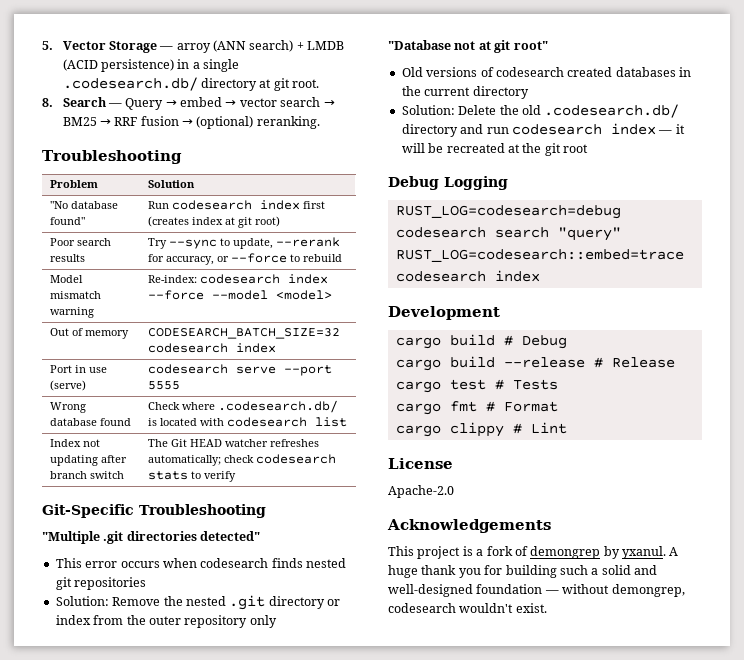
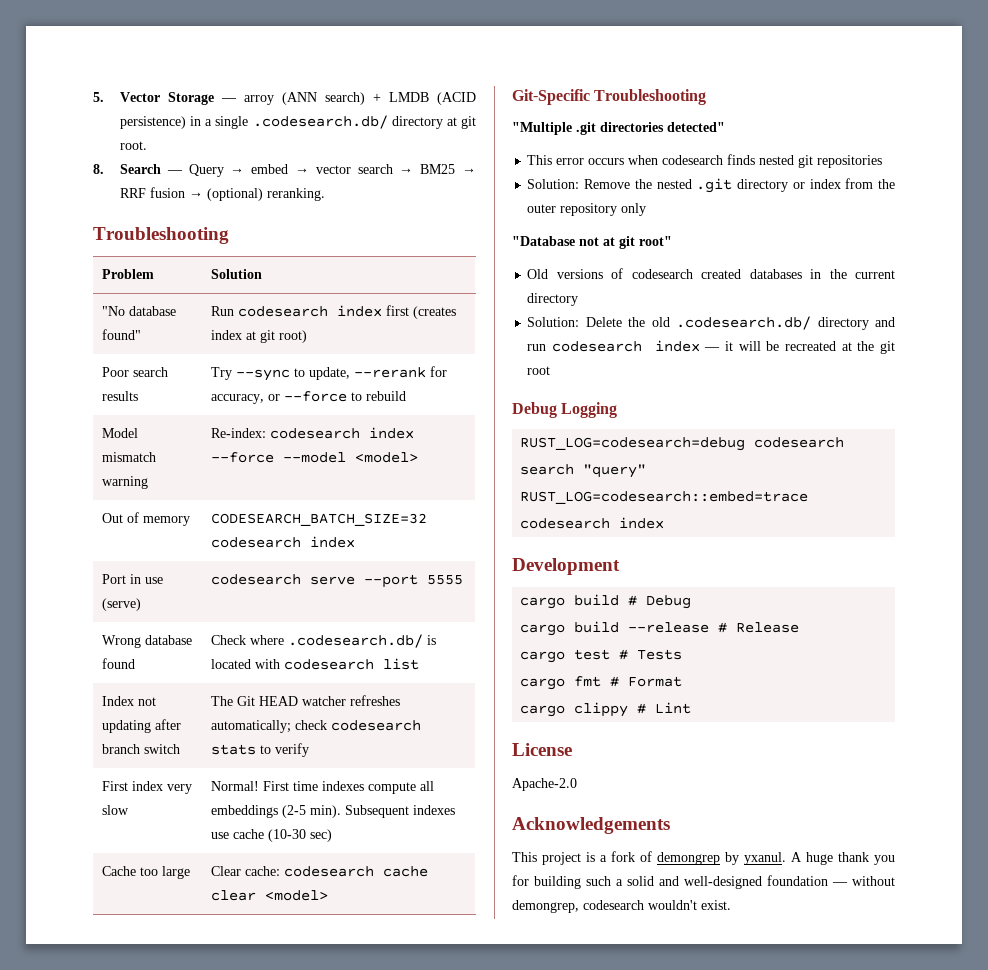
(237, 476) none -> [102,781,193,794] [102,805,130,815] [211,781,435,794] [211,805,456,818] [211,829,333,842] [102,866,191,879] [211,866,429,877] [211,890,329,901] // First index very slow | Normal! First time indexes compute all embeddings (2-5 min). Subsequent indexes use cache (10-30 sec) // Cache too large | Clear cache: codesearch cache clear <model>

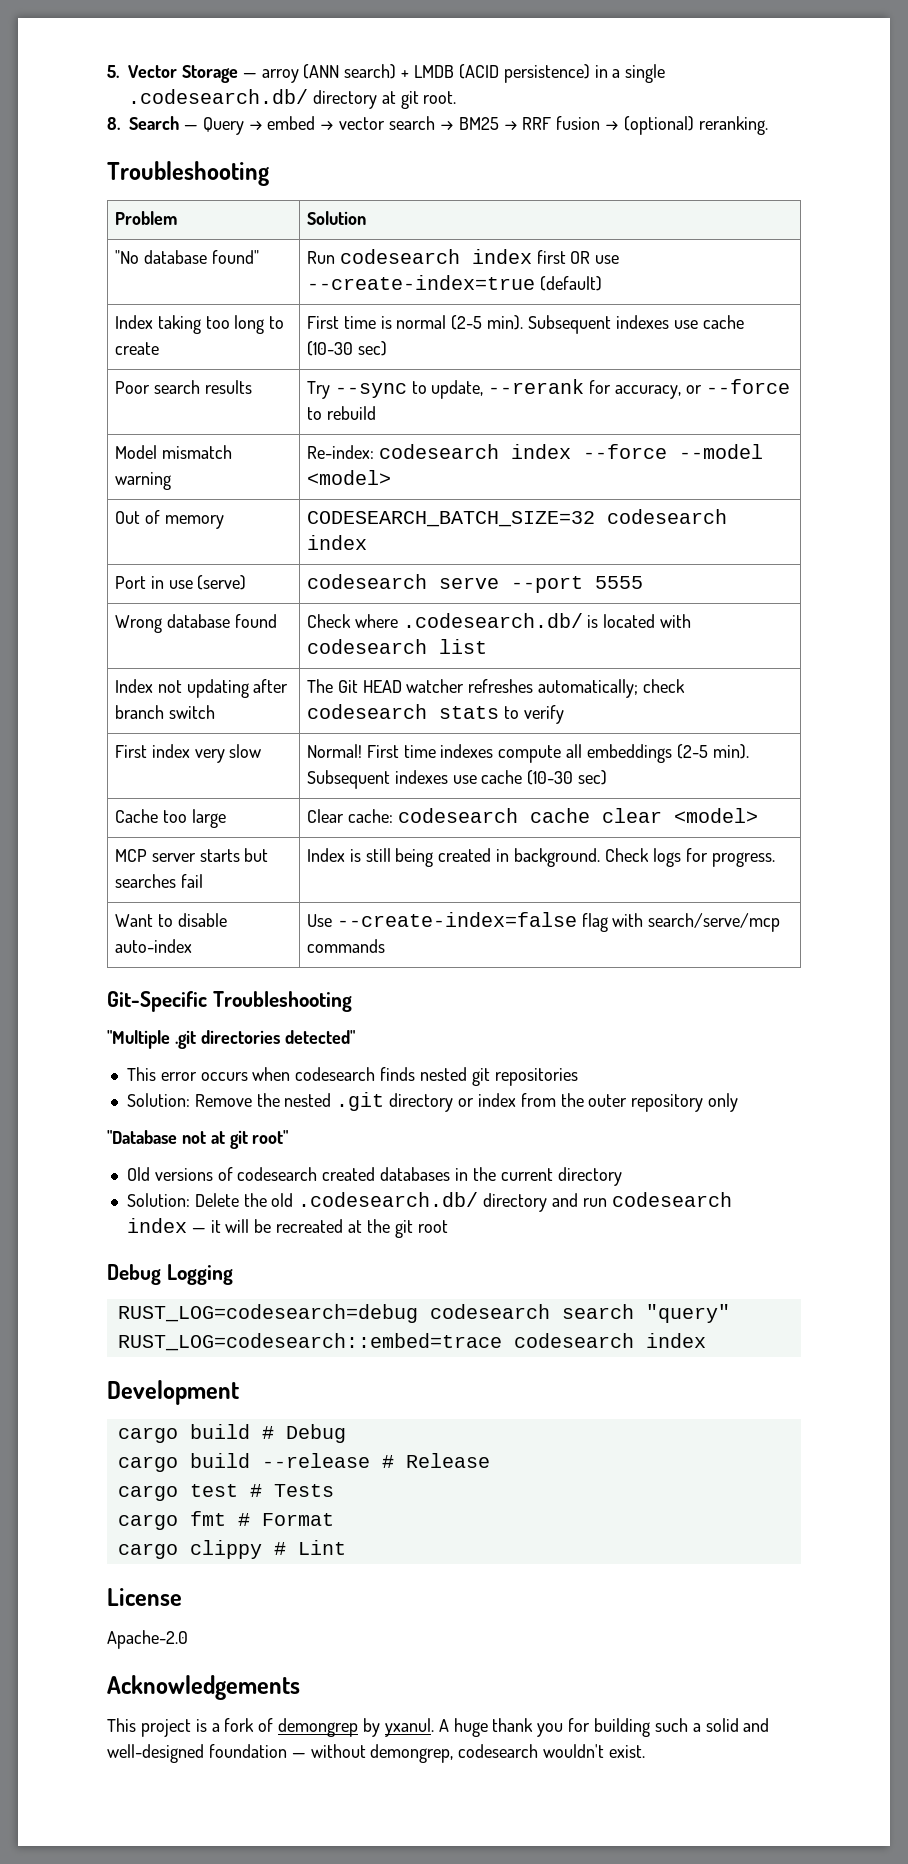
[413,306,457,319] [211,330,308,343] (creates index at git root) -> [570,251,620,264] [306,275,602,291] [114,315,285,334] [114,342,159,355] [306,315,744,334] [306,341,387,356] OR use --create-index=true (default) // Index taking too long to create | First time is normal (2-5 min). Subsequent indexes use cache (10-30 sec)
(329, 895) none -> [114,848,269,862] [114,874,203,888] [306,848,775,867] [114,913,227,927] [114,939,192,953] [306,912,781,932] [306,939,385,953] // MCP server starts but searches fail | Index is still being created in background. Check logs for progress. // Want to disable auto-index | Use --create-index=false flag with search/serve/mcp commands

